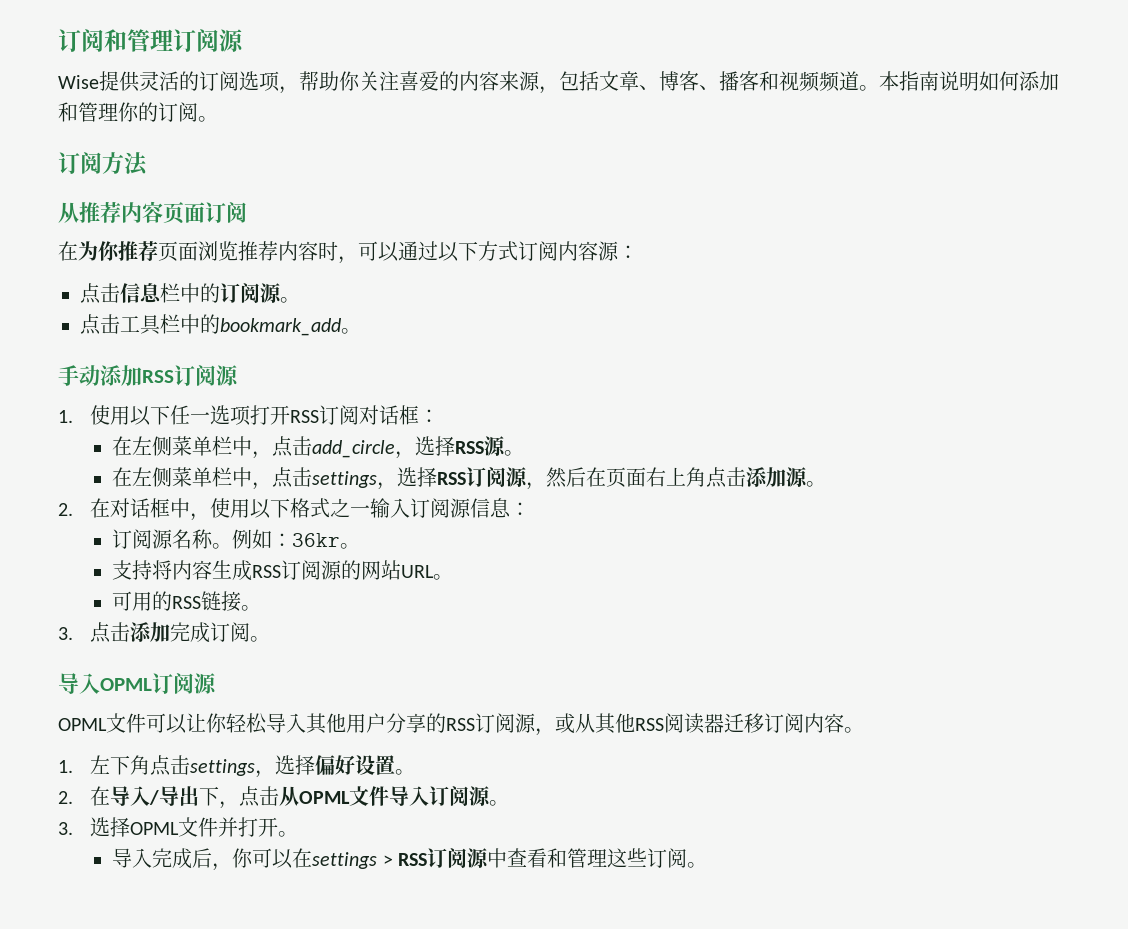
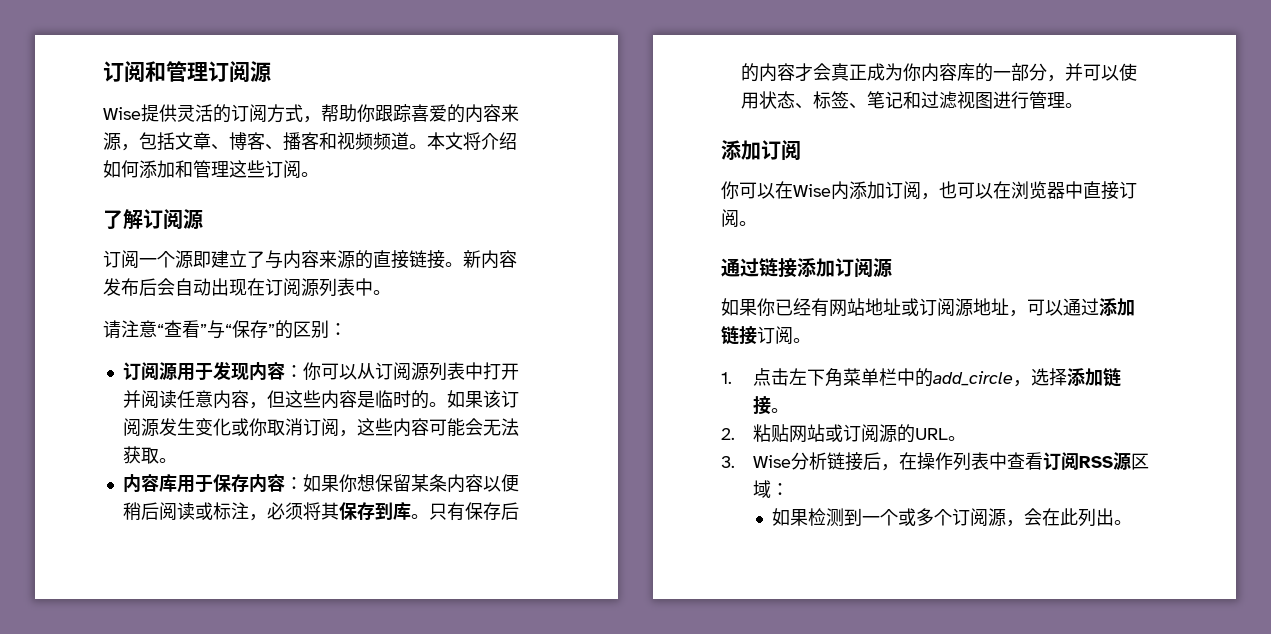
[239,71,280,92] 选项 -> [267,104,303,123] 方式
[359,71,399,91] 关注 -> [375,104,411,122] 跟踪
[899,71,979,91] 指南说明 -> [445,132,517,150] 文将介绍
[118,102,218,122] [58,152,148,176] [58,201,247,224] [58,241,638,264] [80,283,300,304] [80,314,361,336] [58,365,239,386] [58,405,440,426] [112,436,525,459] [112,467,827,490] [58,498,531,521] [112,529,361,549] [112,560,454,581] [112,591,262,612] [58,622,271,643] [58,673,217,694] [58,713,864,736] [58,755,416,778] [58,786,510,809] [58,817,299,837] [112,848,687,871] 你的订阅。 // 订阅方法 // 从推荐内容页面订阅 // 在为你推荐页面浏览推荐内容时，可以通过以下方式订阅内容源： // 点击信息栏中的订阅源。 // 点击工具栏中的bookmark_add。 // 手动添加RSS订阅源 // 1.使用以下任一选项打开RSS订阅对话框： // 在左侧菜单栏中，点击add_circle，选择RSS源。 // 在左侧菜单栏中，点击settings，选择RSS订阅源，然后在页面右上角点击添加源。 // 2.在对话框中，使用以下格式之一输入订阅源信息： // 订阅源名称。例如：36kr。 // 支持将内容生成RSS订阅源的网站URL。 // 可用的RSS链接。 // 3.点击添加完成订阅。 // 导入OPML订阅源 // OPML文件可以让你轻松导入其他用户分享的RSS订阅源，或从其他RSS阅读器迁移订阅内容。 // 1.左下角点击settings，选择偏好设置。 // 2.在导入/导出下，点击从OPML文件导入订阅源。 // 3.选择OPML文件并打开。 // 导入完成后，你可以在settings > RSS订阅源中查看和管理这些订阅 -> [229,160,319,178] [103,209,203,230] [103,250,517,269] [103,278,391,297] [103,320,347,339] [122,361,519,381] [122,390,519,409] [122,418,519,437] [122,446,177,464] [122,474,519,493] [122,502,519,521] [740,63,1137,82] [740,91,1083,109] [721,140,801,161] [721,181,1137,200] [721,209,757,227] [721,258,892,278] [721,298,1135,317] [721,326,811,345] [721,368,1121,387] [752,396,789,415] [721,424,966,443] [721,452,1149,471] [752,480,789,498] [772,508,1115,527] 这些订阅。 // 了解订阅源 // 订阅一个源即建立了与内容来源的直接链接。新内容发布后会自动出现在订阅源列表中。 // 请注意“查看”与“保存”的区别： // 订阅源用于发现内容：你可以从订阅源列表中打开并阅读任意内容，但这些内容是临时的。如果该订阅源发生变化或你取消订阅，这些内容可能会无法获取。 // 内容库用于保存内容：如果你想保留某条内容以便稍后阅读或标注，必须将其保存到库。只有保存后的内容才会真正成为你内容库的一部分，并可以使用状态、标签、笔记和过滤视图进行管理。 // 添加订阅 // 你可以在Wise内添加订阅，也可以在浏览器中直接订阅。 // 通过链接添加订阅源 // 如果你已经有网站地址或订阅源地址，可以通过添加链接订阅。 // 1.点击左下角菜单栏中的add_circle，选择添加链接。 // 2.粘贴网站或订阅源的URL。 // 3. Wise分析链接后，在操作列表中查看订阅RSS源区域： // 如果检测到一个或多个订阅源，会在此列出

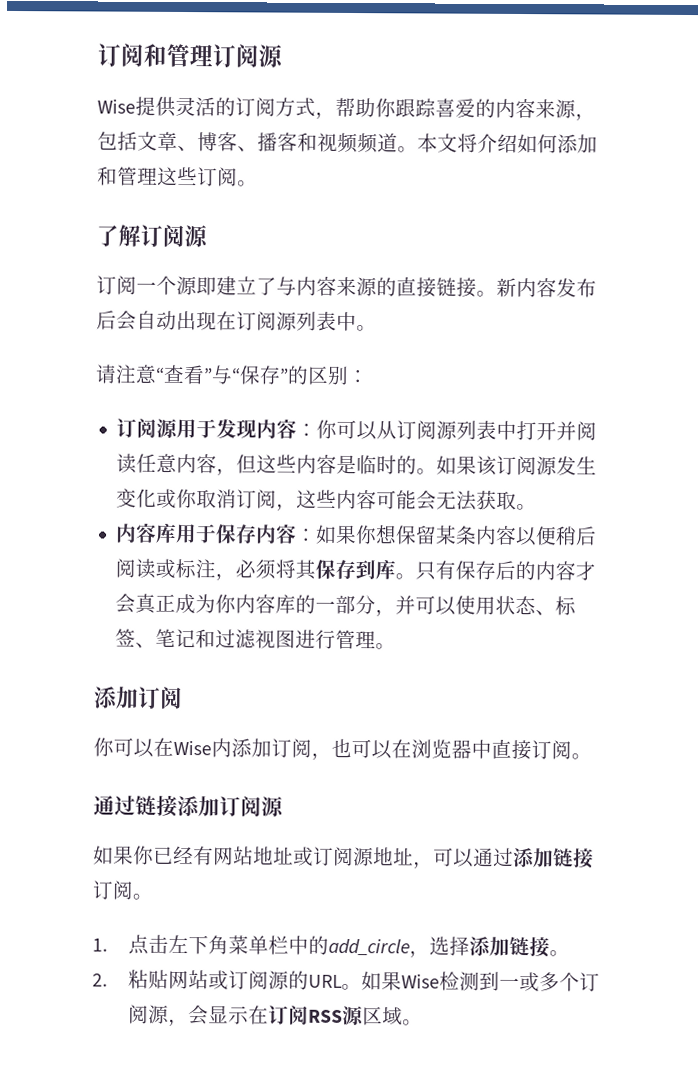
[721,452,1149,471] [752,480,789,498] [772,508,809,526] // 3. Wise分析链接后，在操作列表中查看订阅RSS源区域： // 如果 -> [360,971,440,991] 如果Wise
[880,509,899,526] 个 -> (520, 983) none
[1042,508,1115,527] 在此列出 -> [207,1005,403,1026] 显示在订阅RSS源区域

